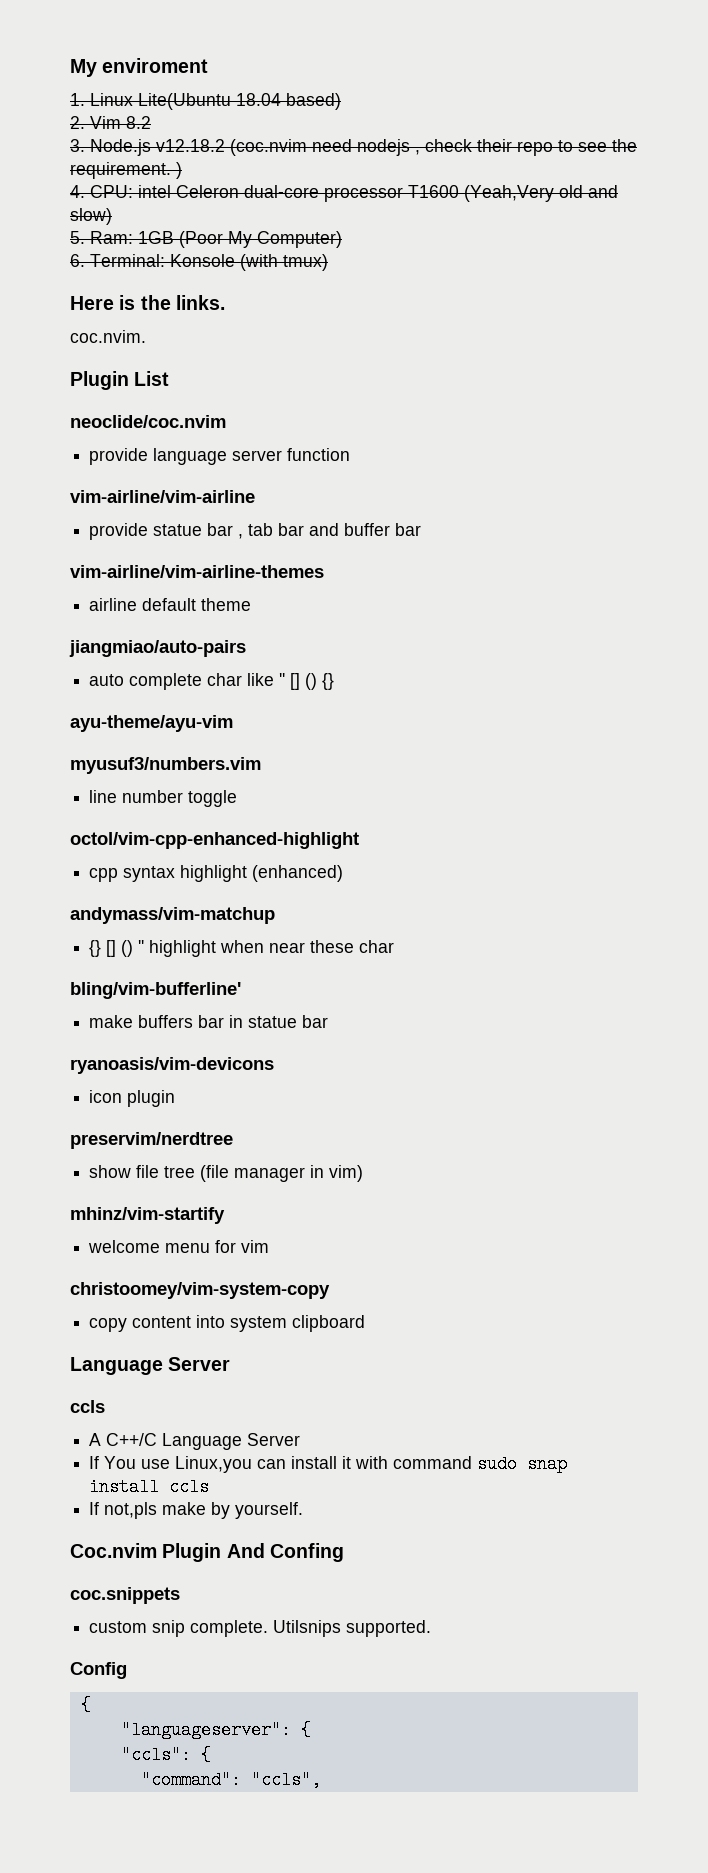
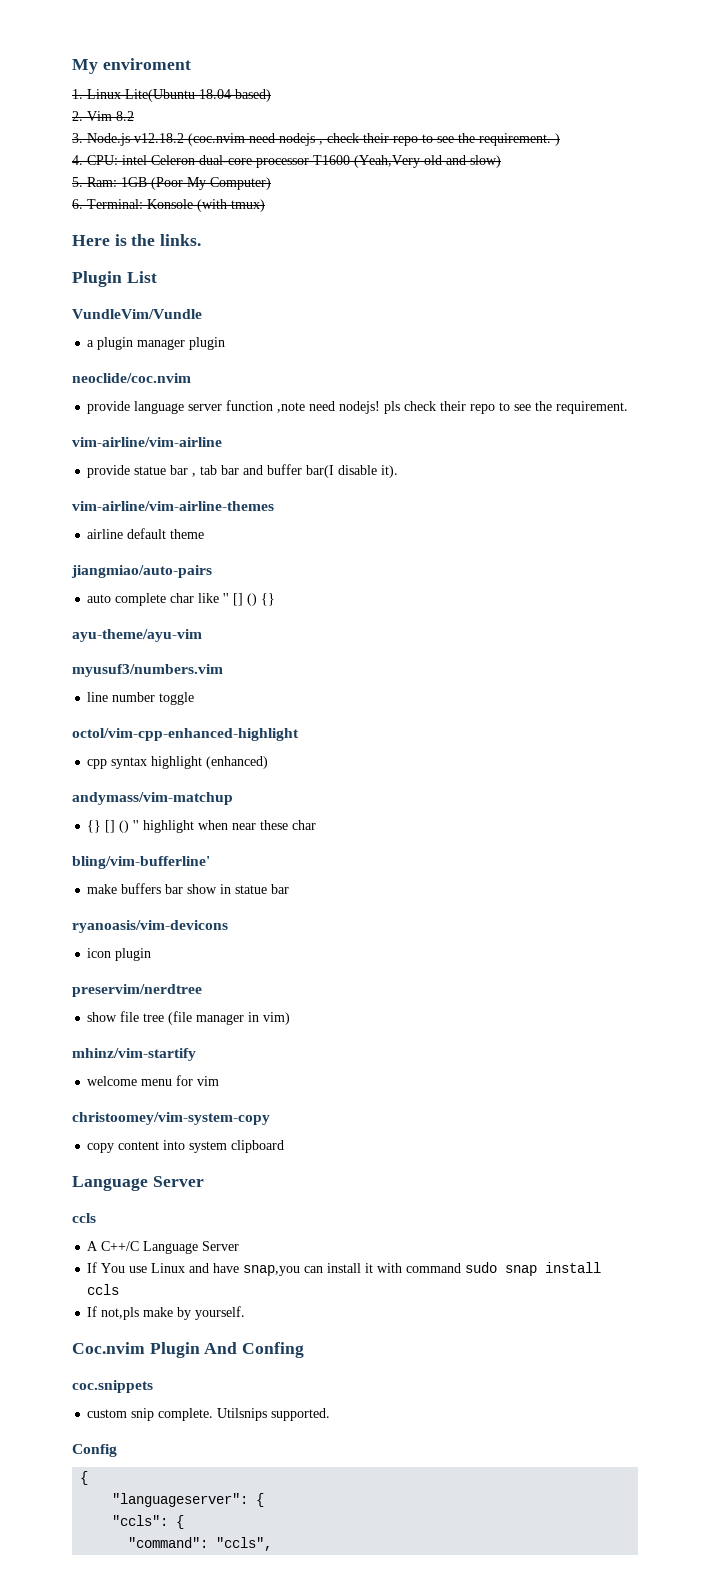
[70,330,146,343] // coc.nvim. -> (202, 240) none
(170, 378) none -> [72,309,202,319] [87,337,226,350] // VundleVim/Vundle // a plugin manager plugin
(351, 454) none -> [277,401,629,414] ,note need nodejs! pls check their repo to see the requirement.
[395,523,422,536] bar -> [306,465,399,478] bar(I disable it).
(225, 1021) none -> [187,884,218,894] show
[175,1456,253,1473] Linux,you -> [151,1263,301,1276] Linux and have snap,you

